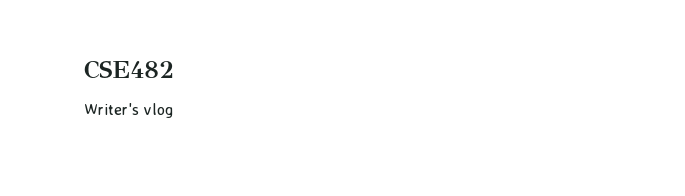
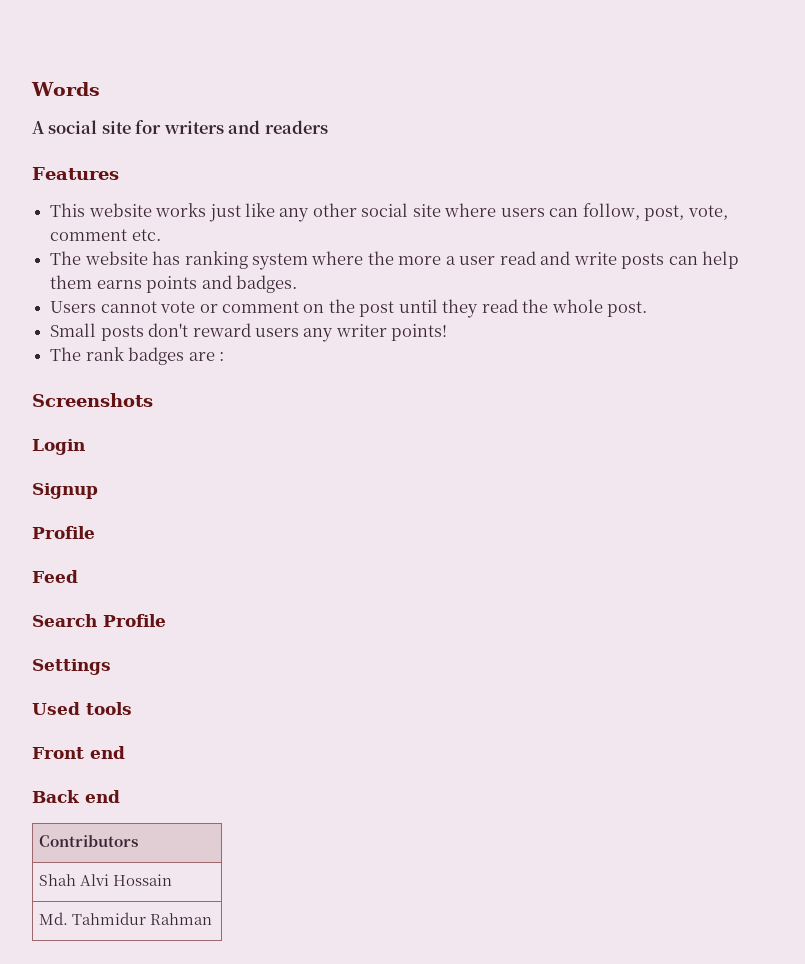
[84,60,174,79] [84,103,173,118] CSE482 // Writer's vlog -> [31,82,100,96] [32,120,328,134] [32,167,119,180] [50,203,728,222] [50,229,161,241] [50,251,739,270] [50,275,297,293] [50,299,648,318] [50,323,448,342] [50,347,224,365] [32,393,153,407] [32,439,85,455] [32,483,98,499] [32,526,95,539] [32,570,78,583] [32,614,166,627] [32,659,111,675] [32,702,132,715] [32,746,125,759] [32,790,120,803] [38,835,138,847] [38,874,172,886] [38,912,212,925] Words // A social site for writers and readers // Features // This website works just like any other social site where users can follow, post, vote, comment etc. // The website has ranking system where the more a user read and write posts can help them earns points and badges. // Users cannot vote or comment on the post until they read the whole post. // Small posts don't reward users any writer points! // The rank badges are : // Screenshots // Login // Signup // Profile // Feed // Search Profile // Settings // Used tools // Front end // Back end // Contributors // Shah Alvi Hossain // Md. Tahmidur Rahman

